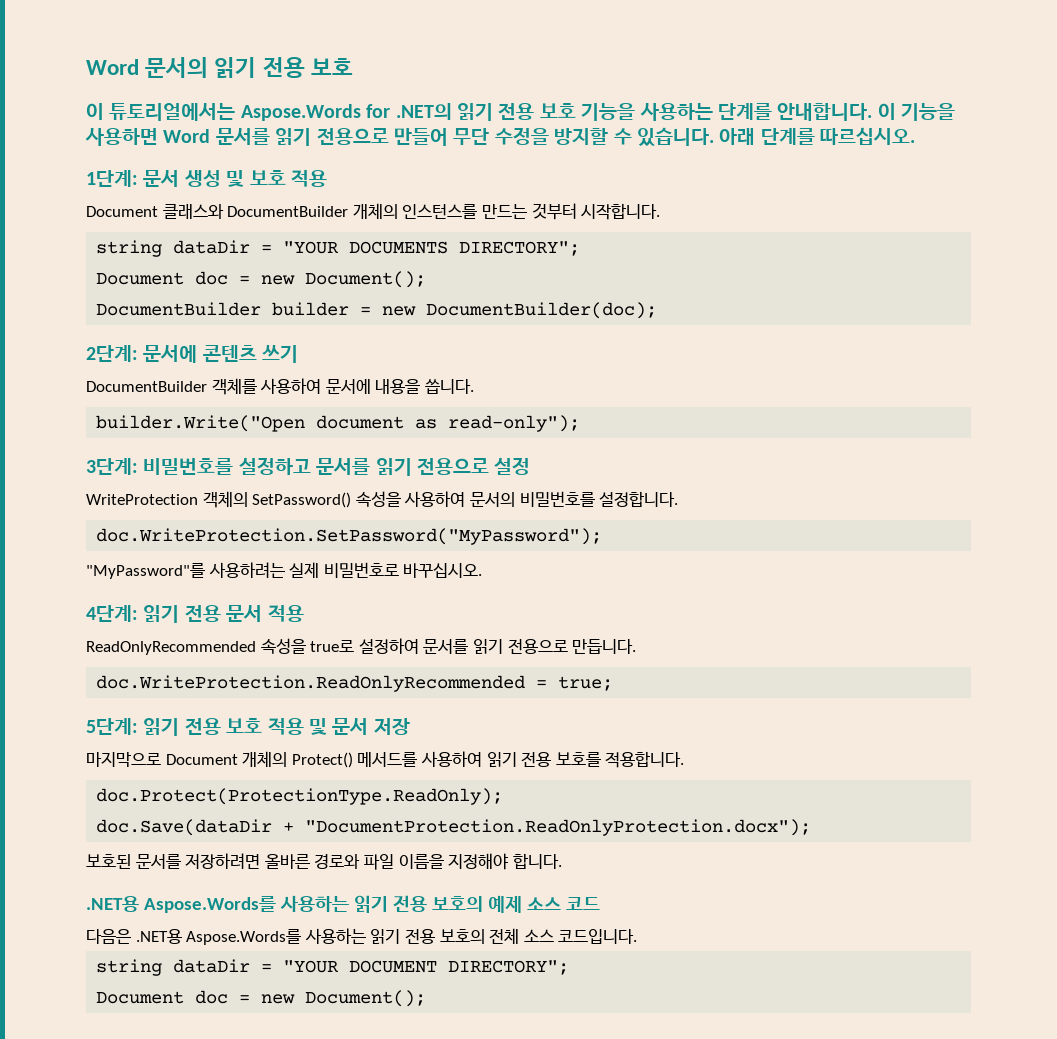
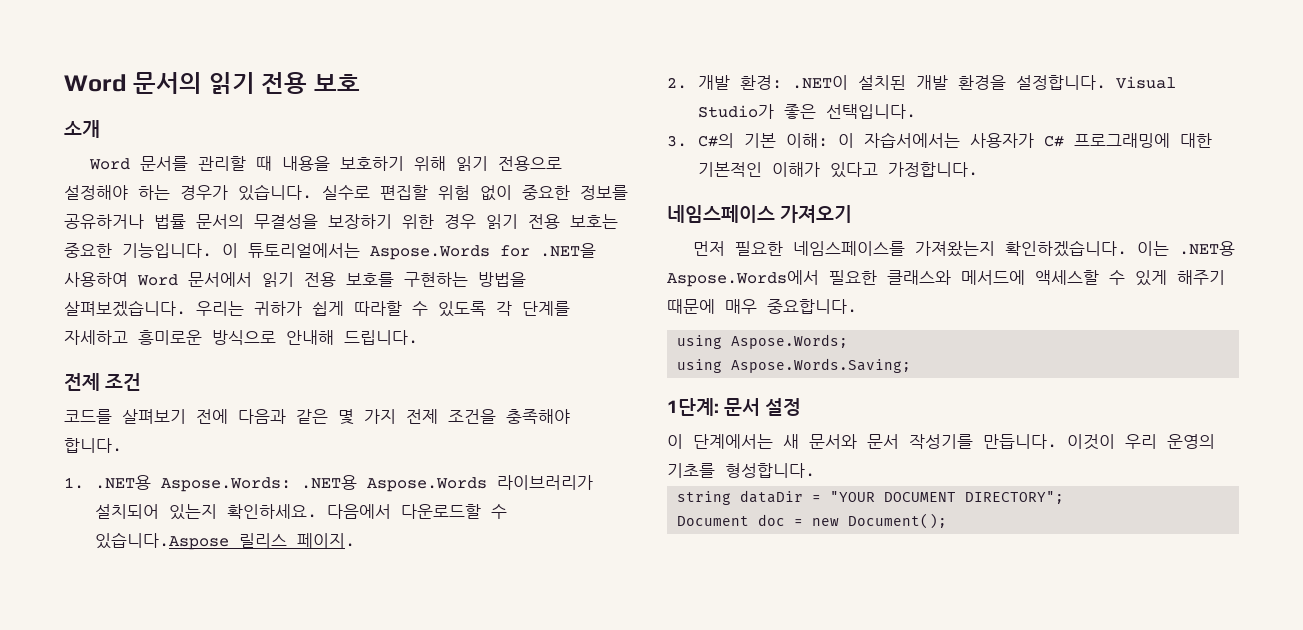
[86,103,956,121] [85,127,916,146] [86,170,327,187] [86,203,661,220] [96,240,581,257] [96,271,427,288] [96,302,658,319] [86,345,299,363] [86,378,474,395] [96,415,581,432] [86,457,531,476] [86,491,679,508] [96,528,603,545] [86,562,483,579] [86,605,304,623] [86,638,637,655] [96,675,614,692] [86,718,410,736] [86,751,685,768] [96,788,504,805] [96,819,812,836] [86,853,562,870] [86,895,600,913] [86,928,638,945] 이 튜토리얼에서는 Aspose.Words for .NET의 읽기 전용 보호 기능을 사용하는 단계를 안내합니다. 이 기능을 사용하면 Word 문서를 읽기 전용으로 만들어 무단 수정을 방지할 수 있습니다. 아래 단계를 따르십시오. // 1단계: 문서 생성 및 보호 적용 // Document 클래스와 DocumentBuilder 개체의 인스턴스를 만드는 것부터 시작합니다. // string dataDir = "YOUR DOCUMENTS DIRECTORY"; // Document doc = new Document(); // DocumentBuilder builder = new DocumentBuilder(doc); // 2단계: 문서에 콘텐츠 쓰기 // DocumentBuilder 객체를 사용하여 문서에 내용을 씁니다. // builder.Write("Open document as read-only"); // 3단계: 비밀번호를 설정하고 문서를 읽기 전용으로 설정 // WriteProtection 객체의 SetPassword() 속성을 사용하여 문서의 비밀번호를 설정합니다. // doc.WriteProtection.SetPassword("MyPassword"); // "MyPassword"를 사용하려는 실제 비밀번호로 바꾸십시오. // 4단계: 읽기 전용 문서 적용 // ReadOnlyRecommended 속성을 true로 설정하여 문서를 읽기 전용으로 만듭니다. // doc.WriteProtection.ReadOnlyRecommended = true; // 5단계: 읽기 전용 보호 적용 및 문서 저장 // 마지막으로 Document 개체의 Protect() 메서드를 사용하여 읽기 전용 보호를 적용합니다. // doc.Protect(ProtectionType.ReadOnly); // doc.Save(dataDir + "DocumentProtection.ReadOnlyProtection.docx"); // 보호된 문서를 저장하려면 올바른 경로와 파일 이름을 지정해야 합니다. // .NET용 Aspose.Words를 사용하는 읽기 전용 보호의 예제 소스 코드 // 다음은 .NET용 Aspose.Words를 사용하는 읽기 전용 보호의 전체 소스 코드입니다. -> [64,120,100,138] [89,156,563,171] [64,184,628,201] [64,214,618,229] [64,243,596,260] [64,272,526,287] [64,300,570,317] [64,330,418,345] [64,373,142,391] [64,409,570,425] [64,438,122,453] [64,475,594,492] [95,504,508,520] [95,532,356,550] [667,75,1177,90] [698,104,917,119] [667,132,1213,148] [698,162,979,178] [667,205,853,223] [693,240,1236,257] [667,270,1225,287] [667,299,857,314] [677,334,849,349] [677,358,912,373] [667,398,802,416] [667,434,1215,450] [667,463,815,478] 소개 // Word 문서를 관리할 때 내용을 보호하기 위해 읽기 전용으로 설정해야 하는 경우가 있습니다. 실수로 편집할 위험 없이 중요한 정보를 공유하거나 법률 문서의 무결성을 보장하기 위한 경우 읽기 전용 보호는 중요한 기능입니다. 이 튜토리얼에서는 Aspose.Words for .NET을 사용하여 Word 문서에서 읽기 전용 보호를 구현하는 방법을 살펴보겠습니다. 우리는 귀하가 쉽게 따라할 수 있도록 각 단계를 자세하고 흥미로운 방식으로 안내해 드립니다. // 전제 조건 // 코드를 살펴보기 전에 다음과 같은 몇 가지 전제 조건을 충족해야 합니다. // 1. .NET용 Aspose.Words: .NET용 Aspose.Words 라이브러리가 설치되어 있는지 확인하세요. 다음에서 다운로드할 수 있습니다.Aspose 릴리스 페이지. // 2. 개발 환경: .NET이 설치된 개발 환경을 설정합니다. Visual Studio가 좋은 선택입니다. // 3. C#의 기본 이해: 이 자습서에서는 사용자가 C# 프로그래밍에 대한 기본적인 이해가 있다고 가정합니다. // 네임스페이스 가져오기 // 먼저 필요한 네임스페이스를 가져왔는지 확인하겠습니다. 이는 .NET용 Aspose.Words에서 필요한 클래스와 메서드에 액세스할 수 있게 해주기 때문에 매우 중요합니다. // using Aspose.Words; // using Aspose.Words.Saving; // 1단계: 문서 설정 // 이 단계에서는 새 문서와 문서 작성기를 만듭니다. 이것이 우리 운영의 기초를 형성합니다.

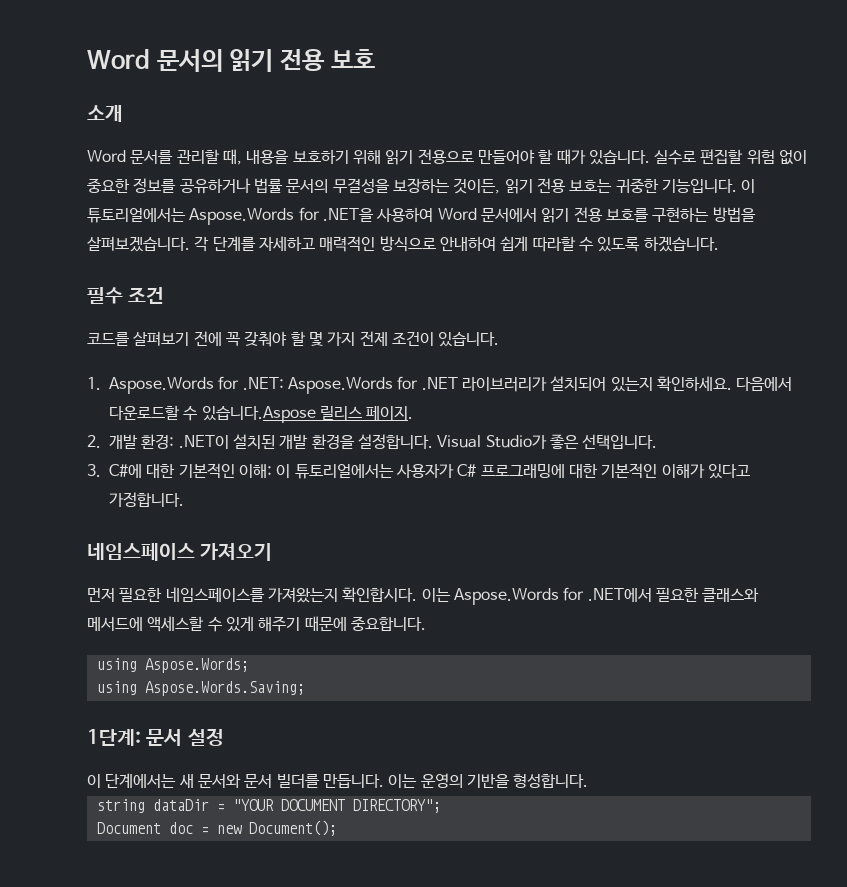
[256,156,273,171] 때 -> [222,149,242,165] 때,
[64,185,228,200] 설정해야 하는 경우가 -> [477,149,586,164] 만들어야 할 때가
[328,214,476,229] 보장하기 위한 경우 -> [392,178,501,194] 보장하는 것이든,
[64,243,112,258] 중요한 -> [615,178,659,193] 귀중한
[196,301,570,317] [64,330,418,345] [64,373,142,391] [64,409,570,425] [64,438,122,453] [64,475,488,492] 우리는 귀하가 쉽게 따라할 수 있도록 각 단계를 자세하고 흥미로운 방식으로 안내해 드립니다. // 전제 조건 // 코드를 살펴보기 전에 다음과 같은 몇 가지 전제 조건을 충족해야 합니다. // 1. .NET용 Aspose.Words: .NET용 Aspose.Words -> [194,236,719,252] [87,287,165,304] [87,331,500,347] [87,376,458,394] 각 단계를 자세하고 매력적인 방식으로 안내하여 쉽게 따라할 수 있도록 하겠습니다. // 필수 조건 // 코드를 살펴보기 전에 꼭 갖춰야 할 몇 가지 전제 조건이 있습니다. // 1. Aspose.Words for .NET: Aspose.Words for .NET
[698,133,777,148] C#의 기본 -> [109,463,235,479] C#에 대한 기본적인
[864,132,961,148] 자습서에서는 -> [294,463,394,479] 튜토리얼에서는
[1005,240,1236,257] [667,270,819,287] 확인하겠습니다. 이는 .NET용 Aspose.Words에서 -> [342,587,652,605] 확인합시다. 이는 Aspose.Words for .NET에서
[725,299,757,314] 매우 -> (347, 623) none
[909,434,1215,450] [667,463,715,478] 작성기를 만듭니다. 이것이 우리 운영의 기초를 -> [276,773,510,788] 빌더를 만듭니다. 이는 운영의 기반을

